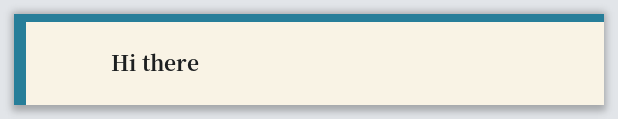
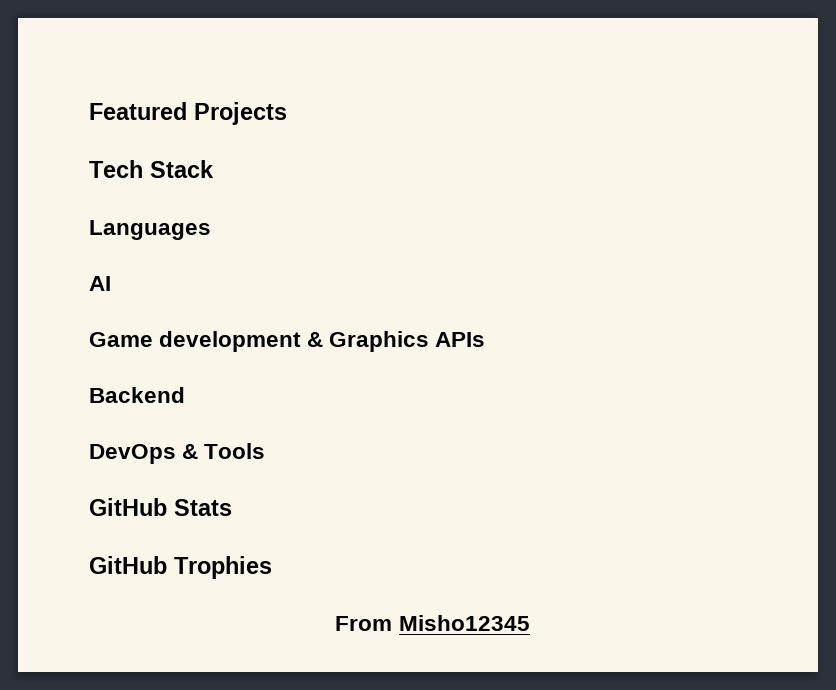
[111,53,199,71] Hi there -> [89,102,287,125] [89,160,214,178] [89,220,211,240] [89,276,111,291] [89,331,486,352] [89,387,185,403] [89,443,266,464] [89,498,232,516] [89,556,272,579] [335,615,530,631] Featured Projects // Tech Stack // Languages // AI // Game development & Graphics APIs // Backend // DevOps & Tools // GitHub Stats // GitHub Trophies // From Misho12345

